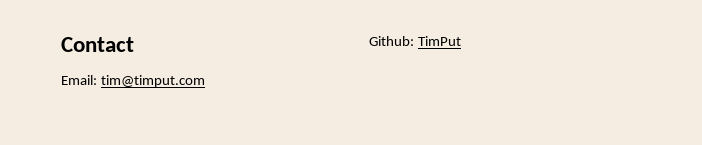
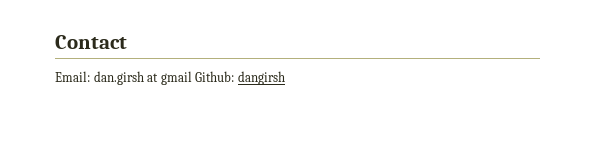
[100,75,205,87] [369,36,461,46] tim@timput.com // Github: TimPut -> [93,71,285,85] dan.girsh at gmail Github: dangirsh

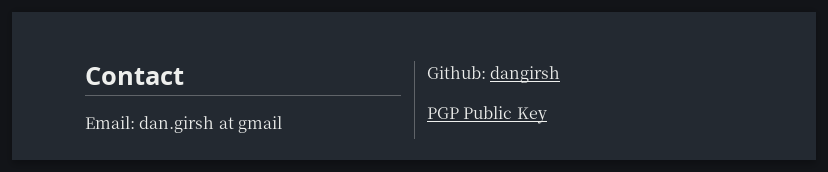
(192, 78) none -> (282, 124) //
(285, 78) none -> [427,106,547,124] // PGP Public Key

